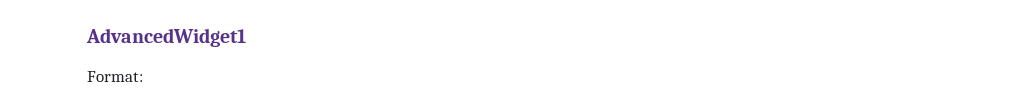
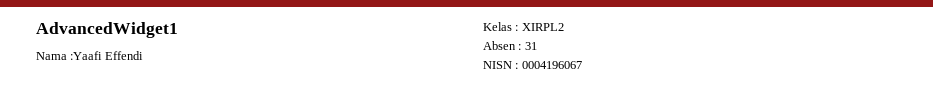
[87,71,143,82] Format: -> [36,51,143,60] [483,22,564,31] [483,41,537,50] [483,61,582,69] Nama :Yaafi Effendi // Kelas : XIRPL2 // Absen : 31 // NISN : 0004196067

